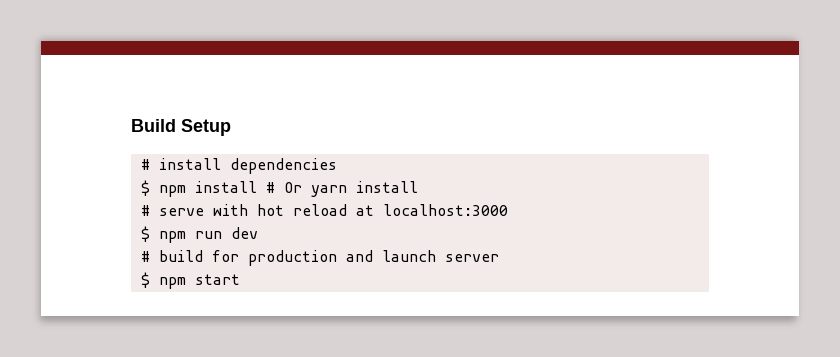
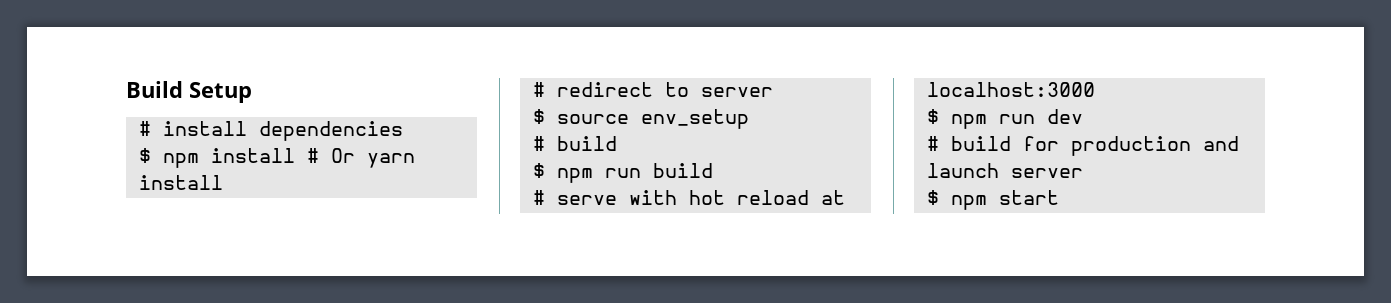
(419, 187) none -> [532,82,773,97] [532,109,749,129] [532,136,617,151] [532,163,713,183] // # redirect to server // $ source env_setup // # build // $ npm run build

